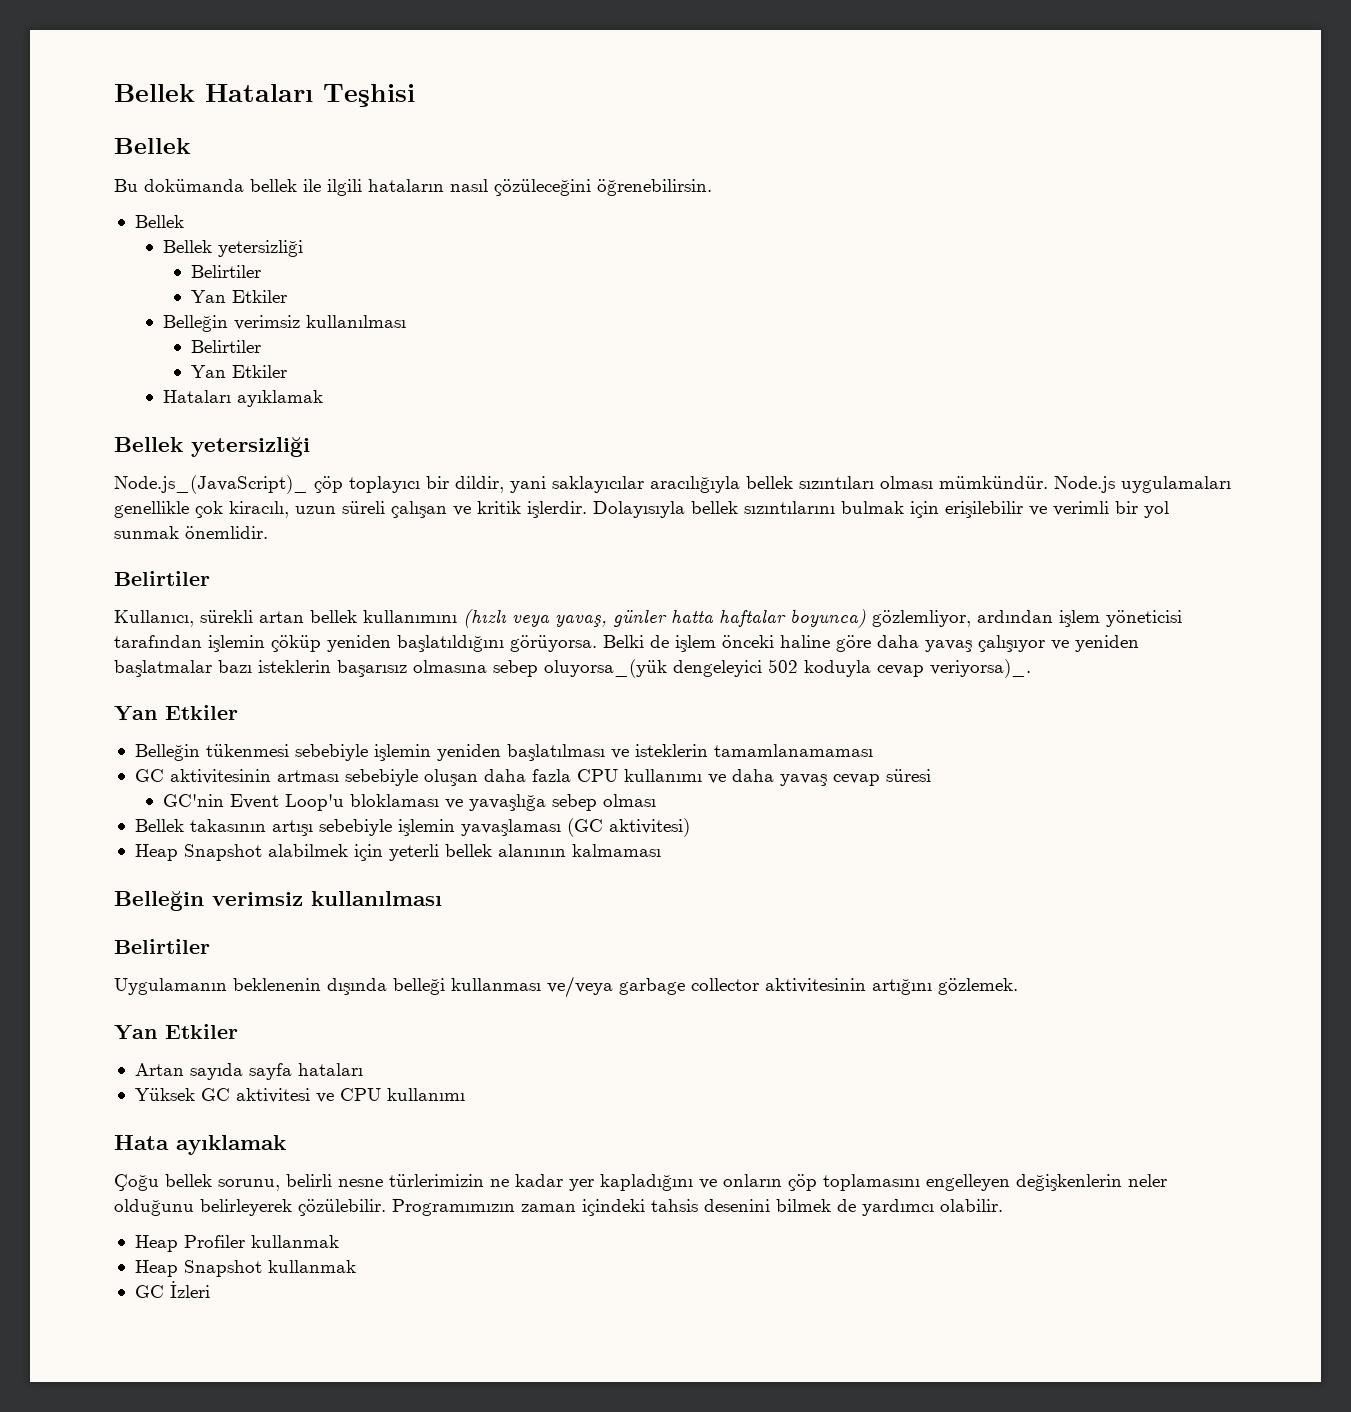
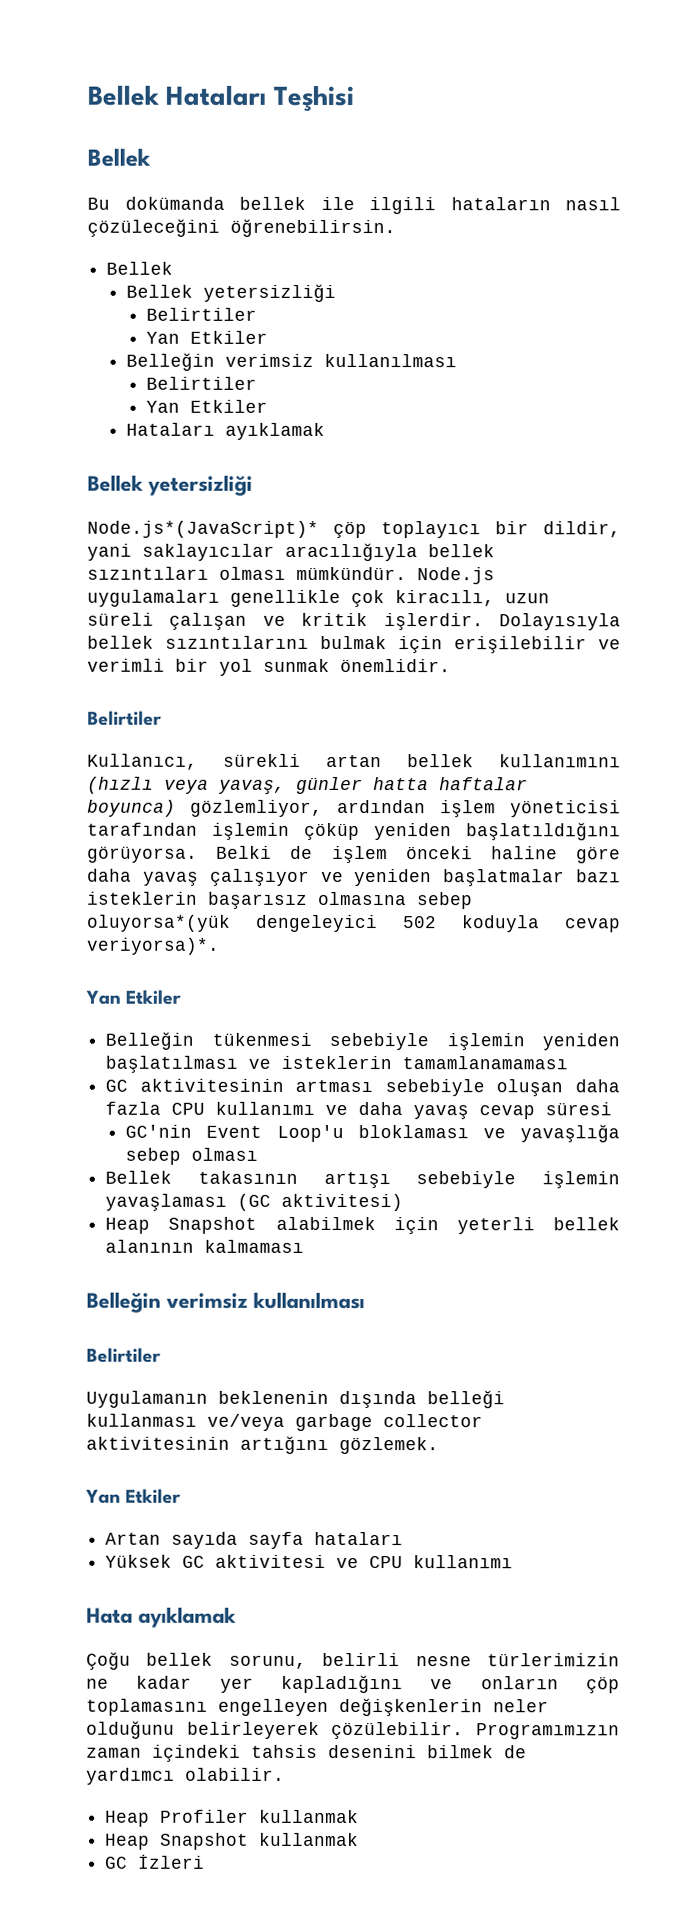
[114,475,308,494] Node.js_(JavaScript)_ -> [87,520,319,538] Node.js*(JavaScript)*
[544,659,667,678] oluyorsa_(yük -> [87,914,231,932] oluyorsa*(yük
[930,659,1031,678] veriyorsa)_. -> [87,937,220,955] veriyorsa)*.

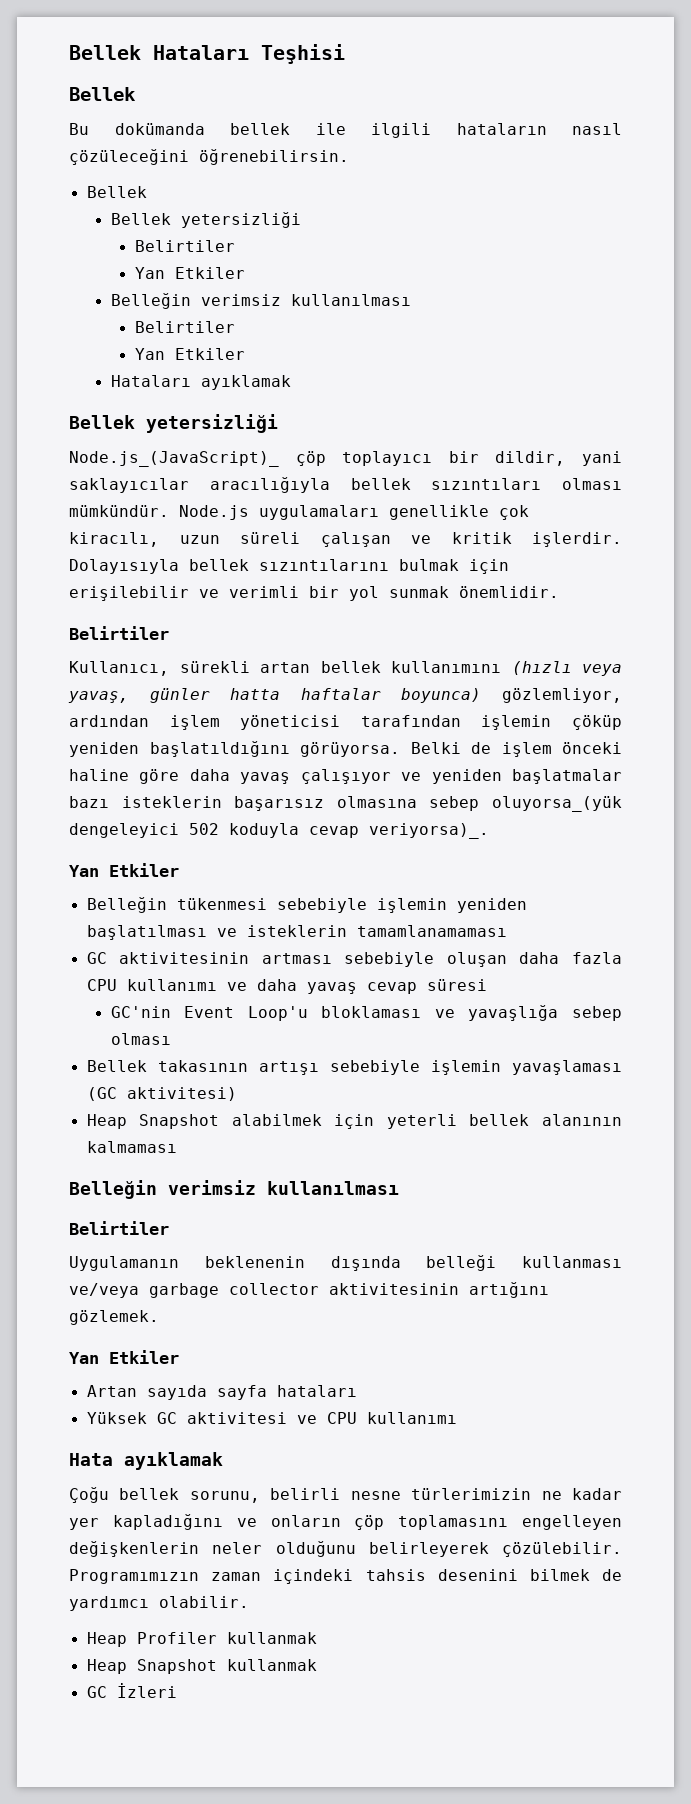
[87,520,319,538] Node.js*(JavaScript)* -> [69,451,279,467] Node.js_(JavaScript)_
[87,914,231,932] oluyorsa*(yük -> [492,796,622,812] oluyorsa_(yük
[87,937,220,955] veriyorsa)*. -> [369,823,489,839] veriyorsa)_.

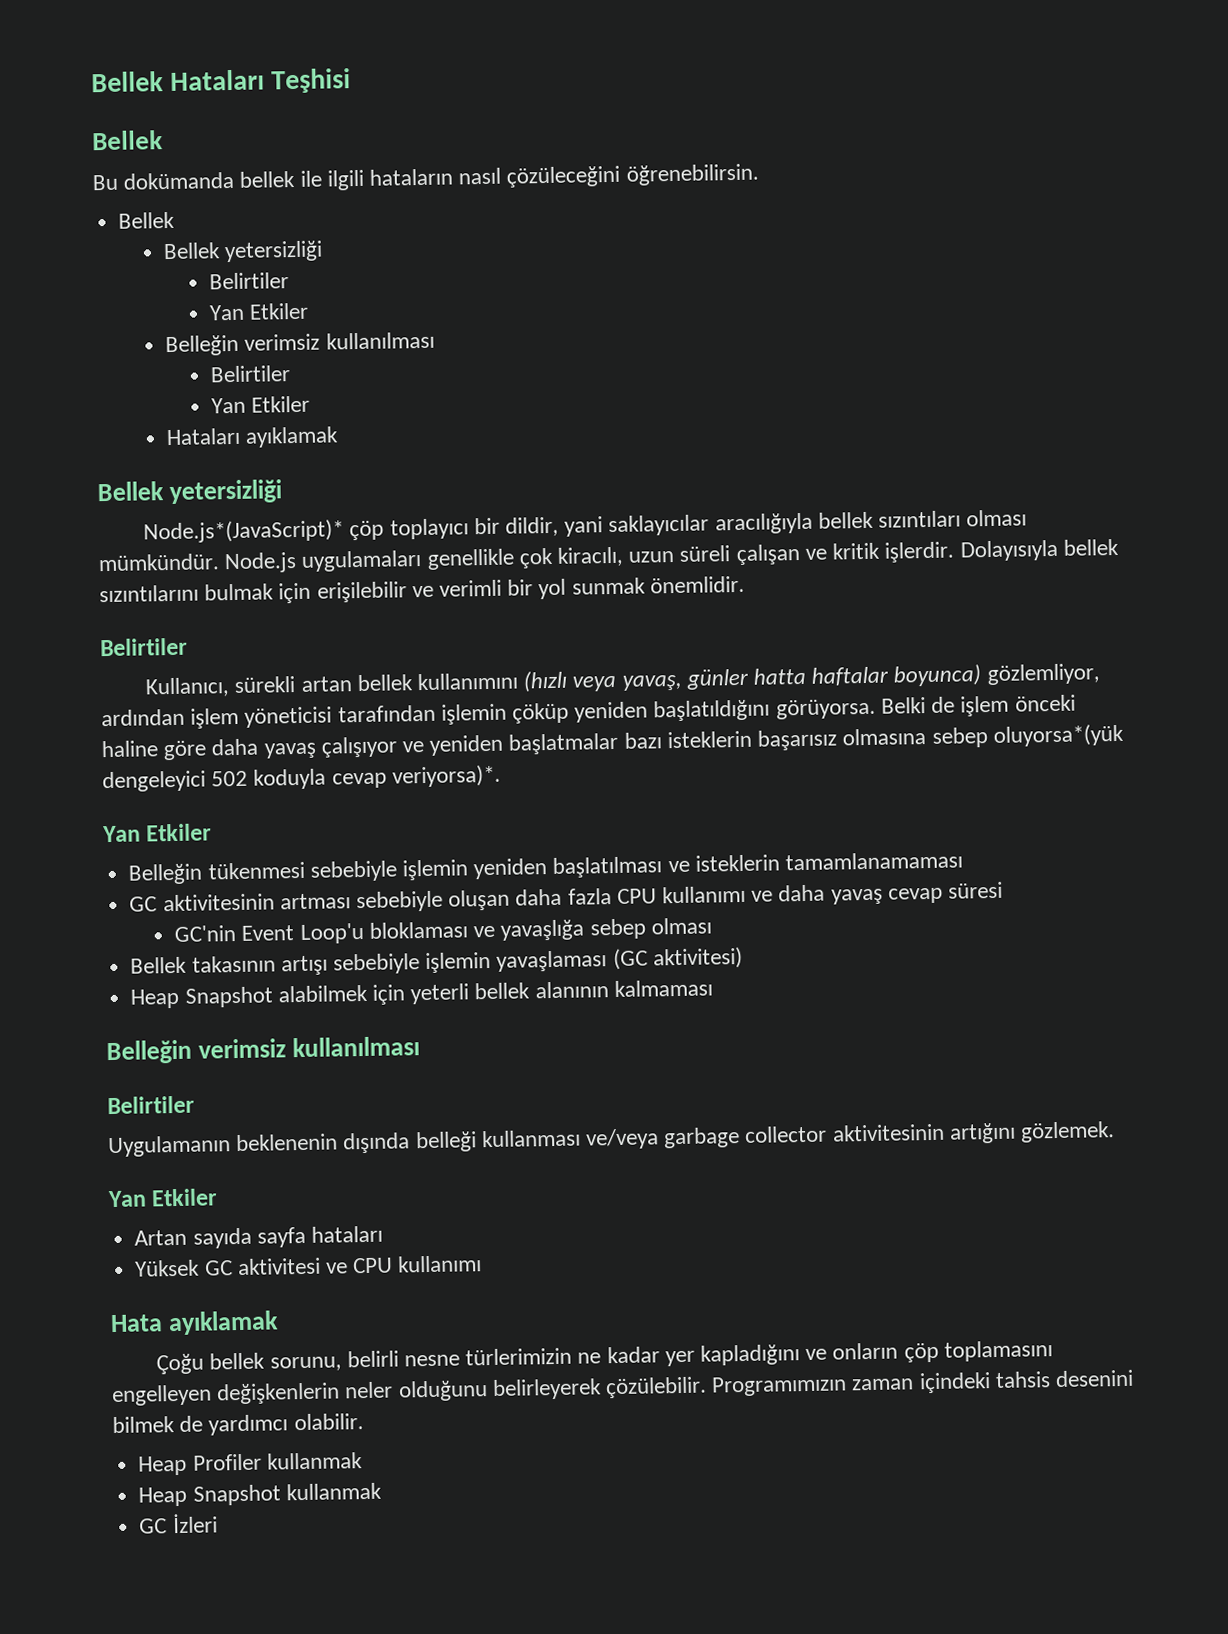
[69,451,279,467] Node.js_(JavaScript)_ -> [143,519,345,544] Node.js*(JavaScript)*
[492,796,622,812] oluyorsa_(yük -> [992,723,1124,747] oluyorsa*(yük
[369,823,489,839] veriyorsa)_. -> [391,764,501,788] veriyorsa)*.

